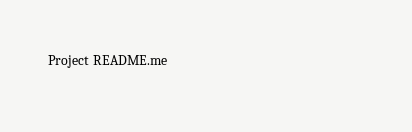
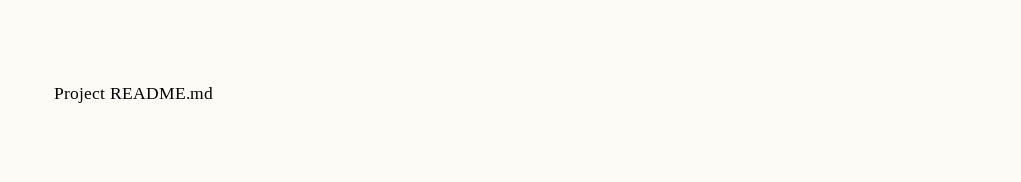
[92,55,167,65] README.me -> [109,87,213,99] README.md

